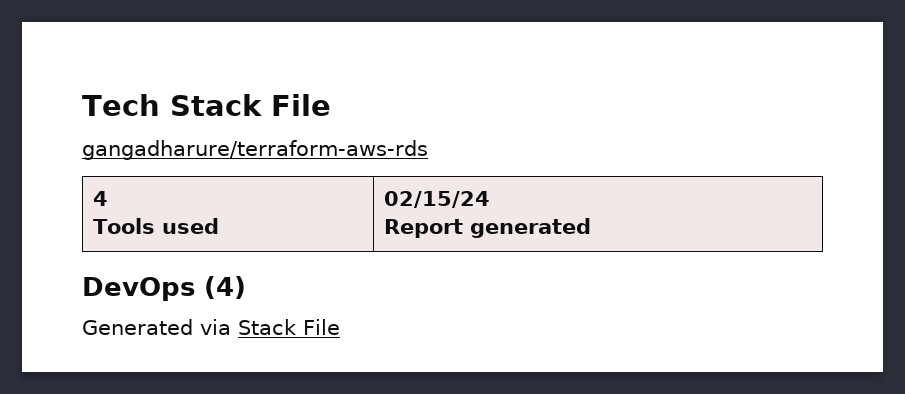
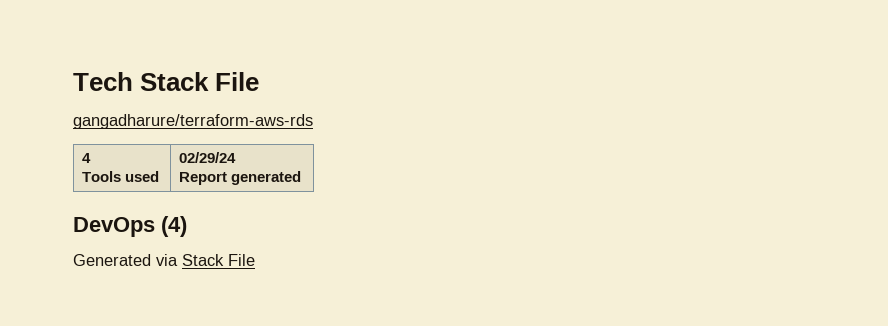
[384,191,491,208] 02/15/24 -> [179,152,237,163] 02/29/24

